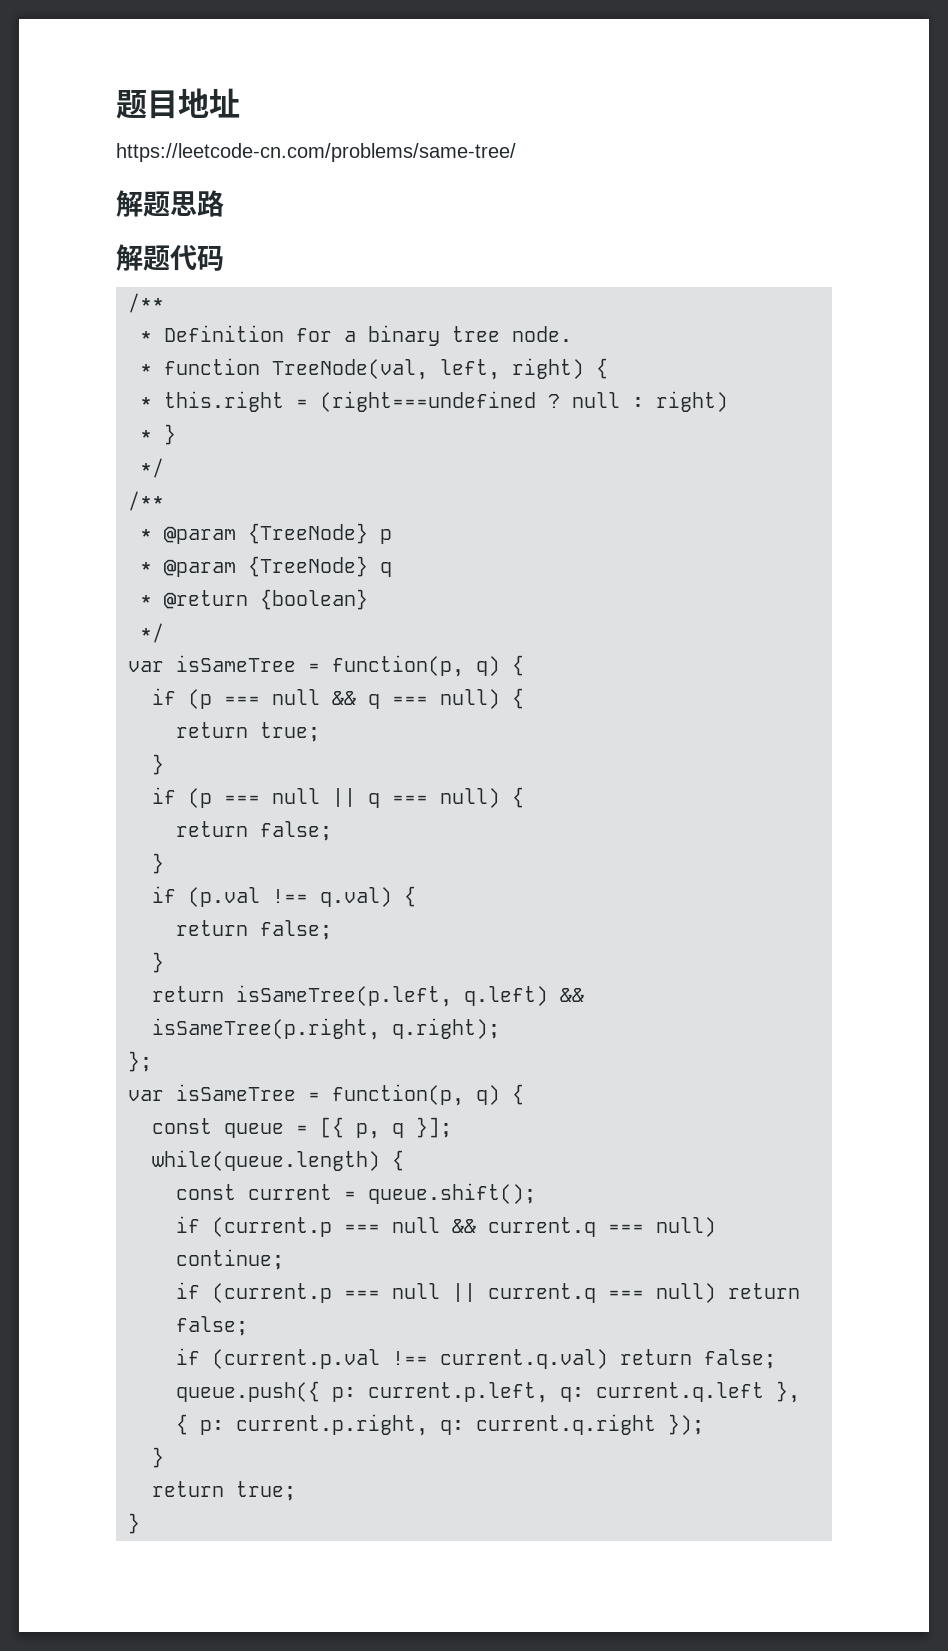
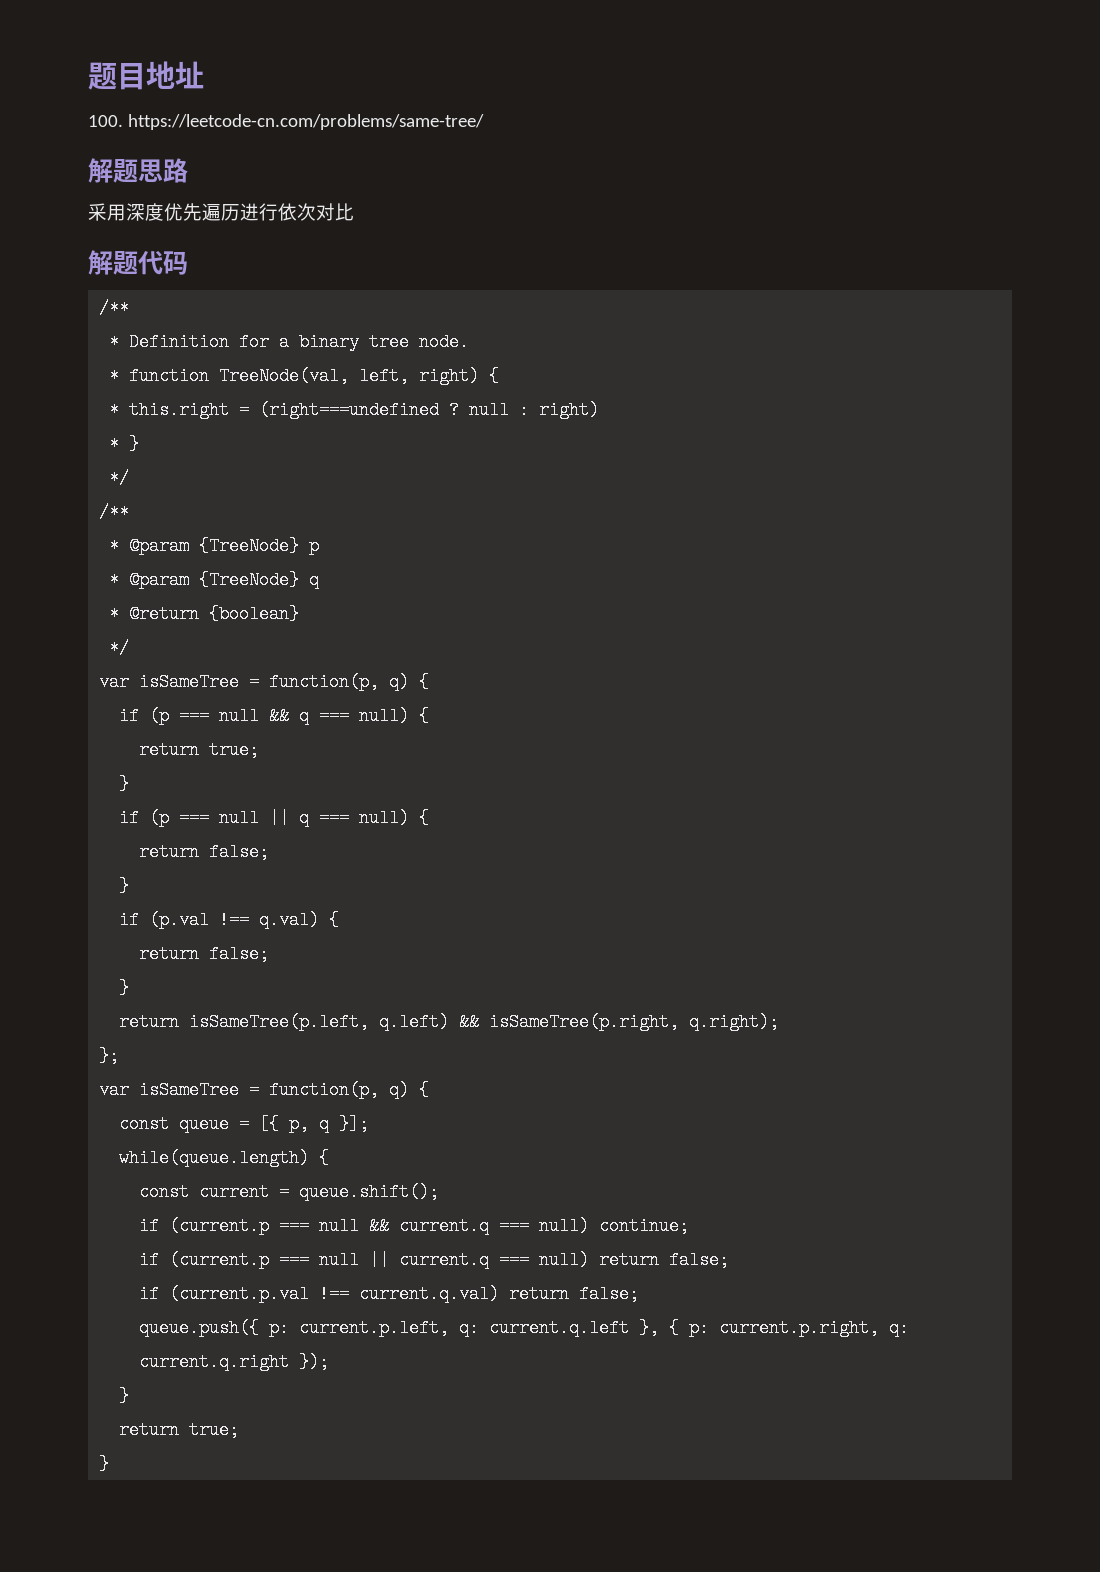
(240, 103) none -> [88,115,123,127] 100.
(224, 203) none -> [88,203,354,221] // 采用深度优先遍历进行依次对比

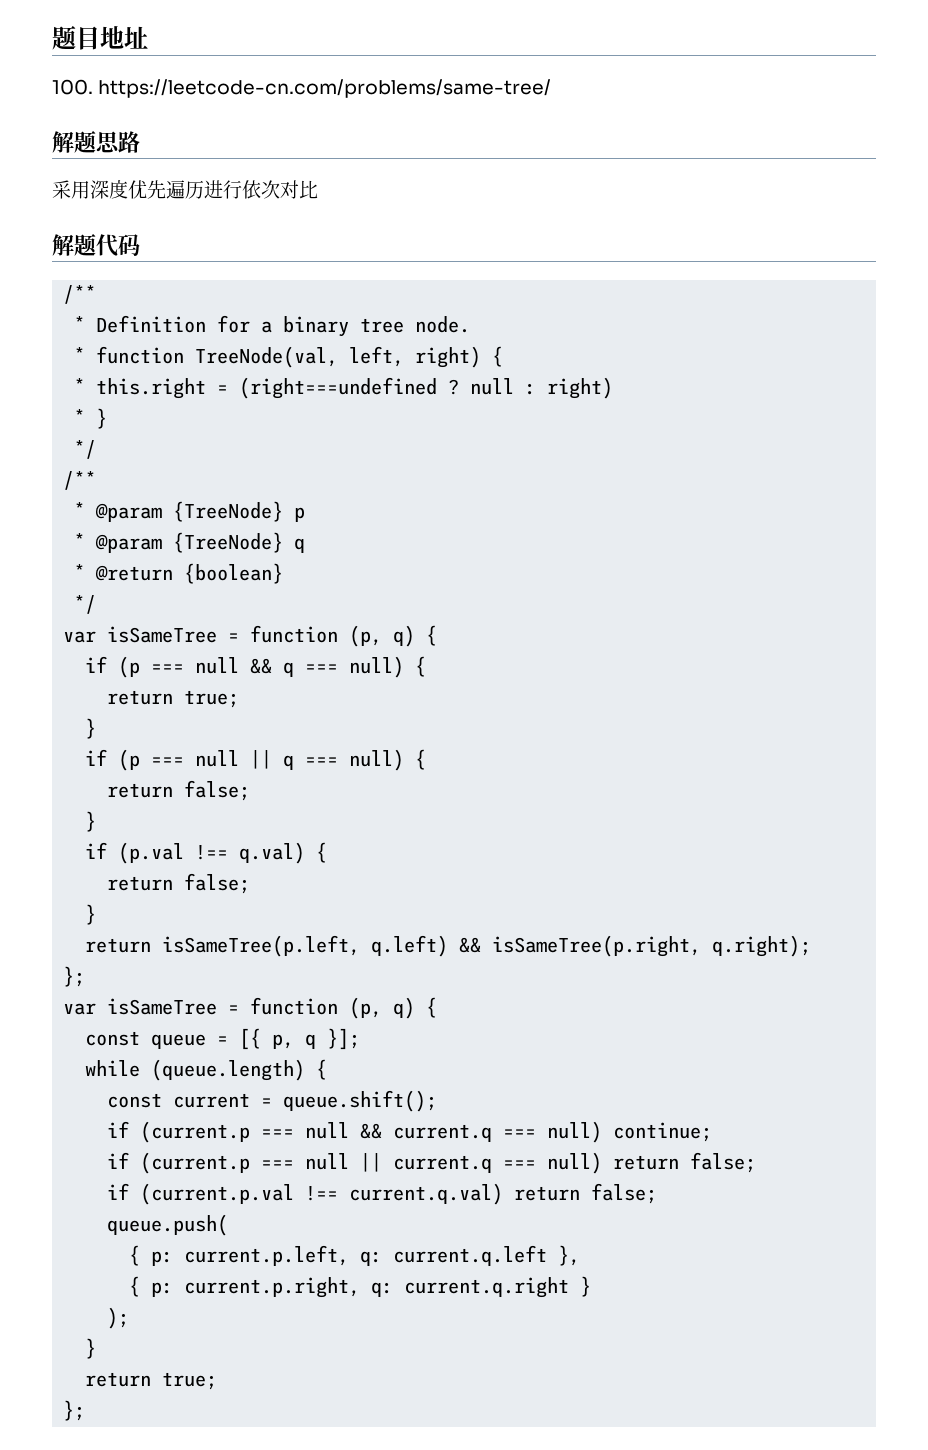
[269,673,380,691] function(p, -> [250,625,383,647] function (p,
[269,1081,380,1099] function(p, -> [250,997,383,1019] function (p,
[119,1149,310,1167] while(queue.length) -> [85,1059,306,1081] while (queue.length)
[139,1319,260,1337] queue.push({ -> [107,1214,229,1236] [129,1245,141,1266] queue.push( // {
(660, 1328) none -> (581, 1255) //
[299,1353,330,1371] }); -> [580,1276,592,1297] [107,1307,130,1329] } // );
[99,1455,110,1473] } -> [63,1400,86,1421] };

